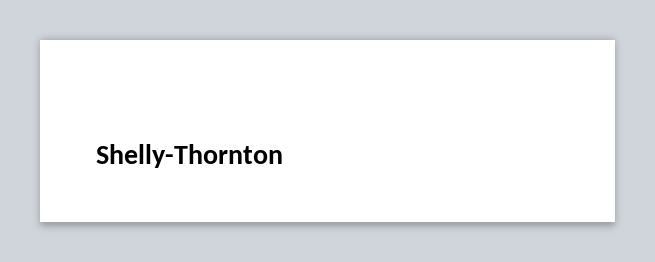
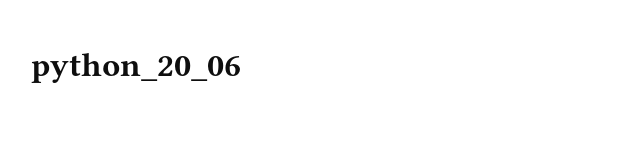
[96,144,283,168] Shelly-Thornton -> [31,53,241,83] python_20_06

